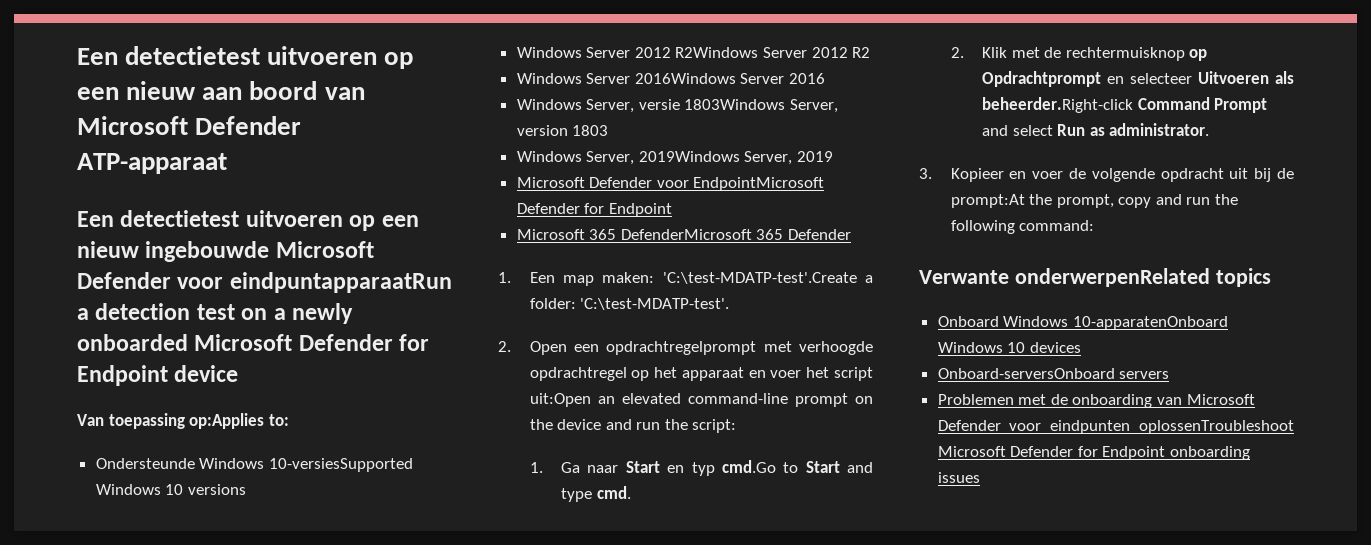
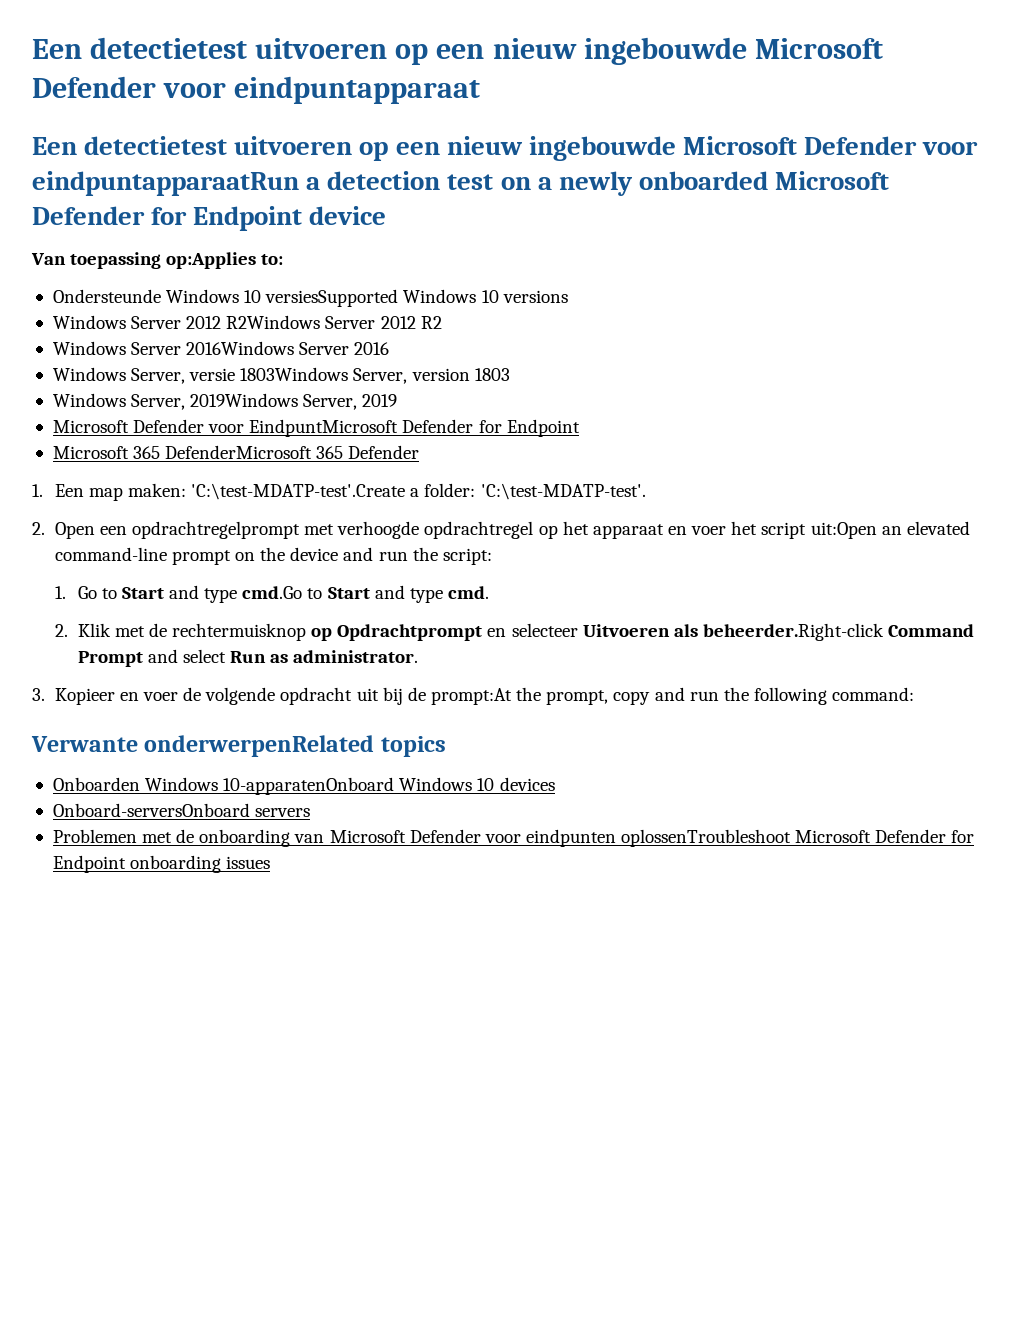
[77,46,414,69] [77,81,365,100] [77,116,302,135] [77,153,227,174] Een detectietest uitvoeren op een nieuw aan boord van Microsoft Defender ATP-apparaat -> [32,37,883,65] [32,76,481,104] Een detectietest uitvoeren op een nieuw ingebouwde Microsoft Defender voor eindpuntapparaat
[268,458,413,472] 10-versiesSupported -> [244,289,399,307] 10 versiesSupported
[693,177,825,191] EndpointMicrosoft -> [249,419,399,437] EindpuntMicrosoft
[561,461,715,476] Ga naar Start en typ -> [77,585,238,603] Go to Start and type
[937,316,999,327] Onboard -> [52,777,140,791] Onboarden

